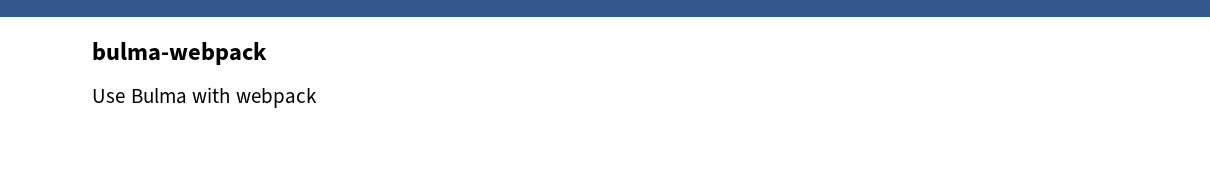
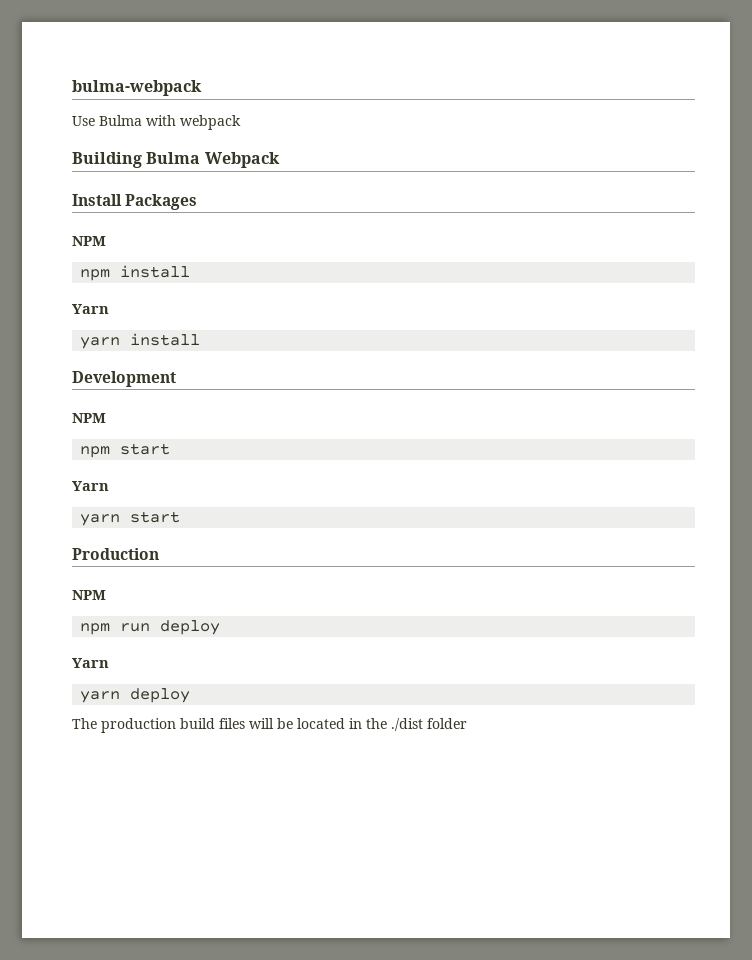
(318, 98) none -> [72,152,280,168] [72,194,198,210] [72,236,106,246] [80,265,191,281] [72,304,109,314] [80,333,201,349] [72,371,176,387] [72,413,106,423] [80,443,171,458] [72,481,109,491] [80,511,181,526] [72,548,159,560] [72,590,106,600] [80,620,221,635] [72,658,109,668] [80,688,191,703] [72,718,467,733] // Building Bulma Webpack // Install Packages // NPM // npm install // Yarn // yarn install // Development // NPM // npm start // Yarn // yarn start // Production // NPM // npm run deploy // Yarn // yarn deploy // The production build files will be located in the ./dist folder

